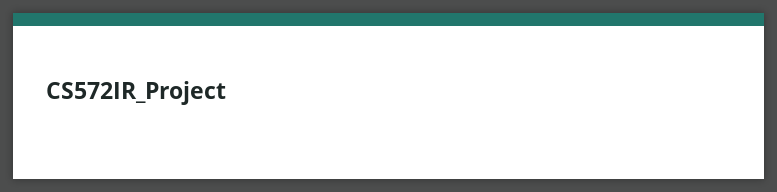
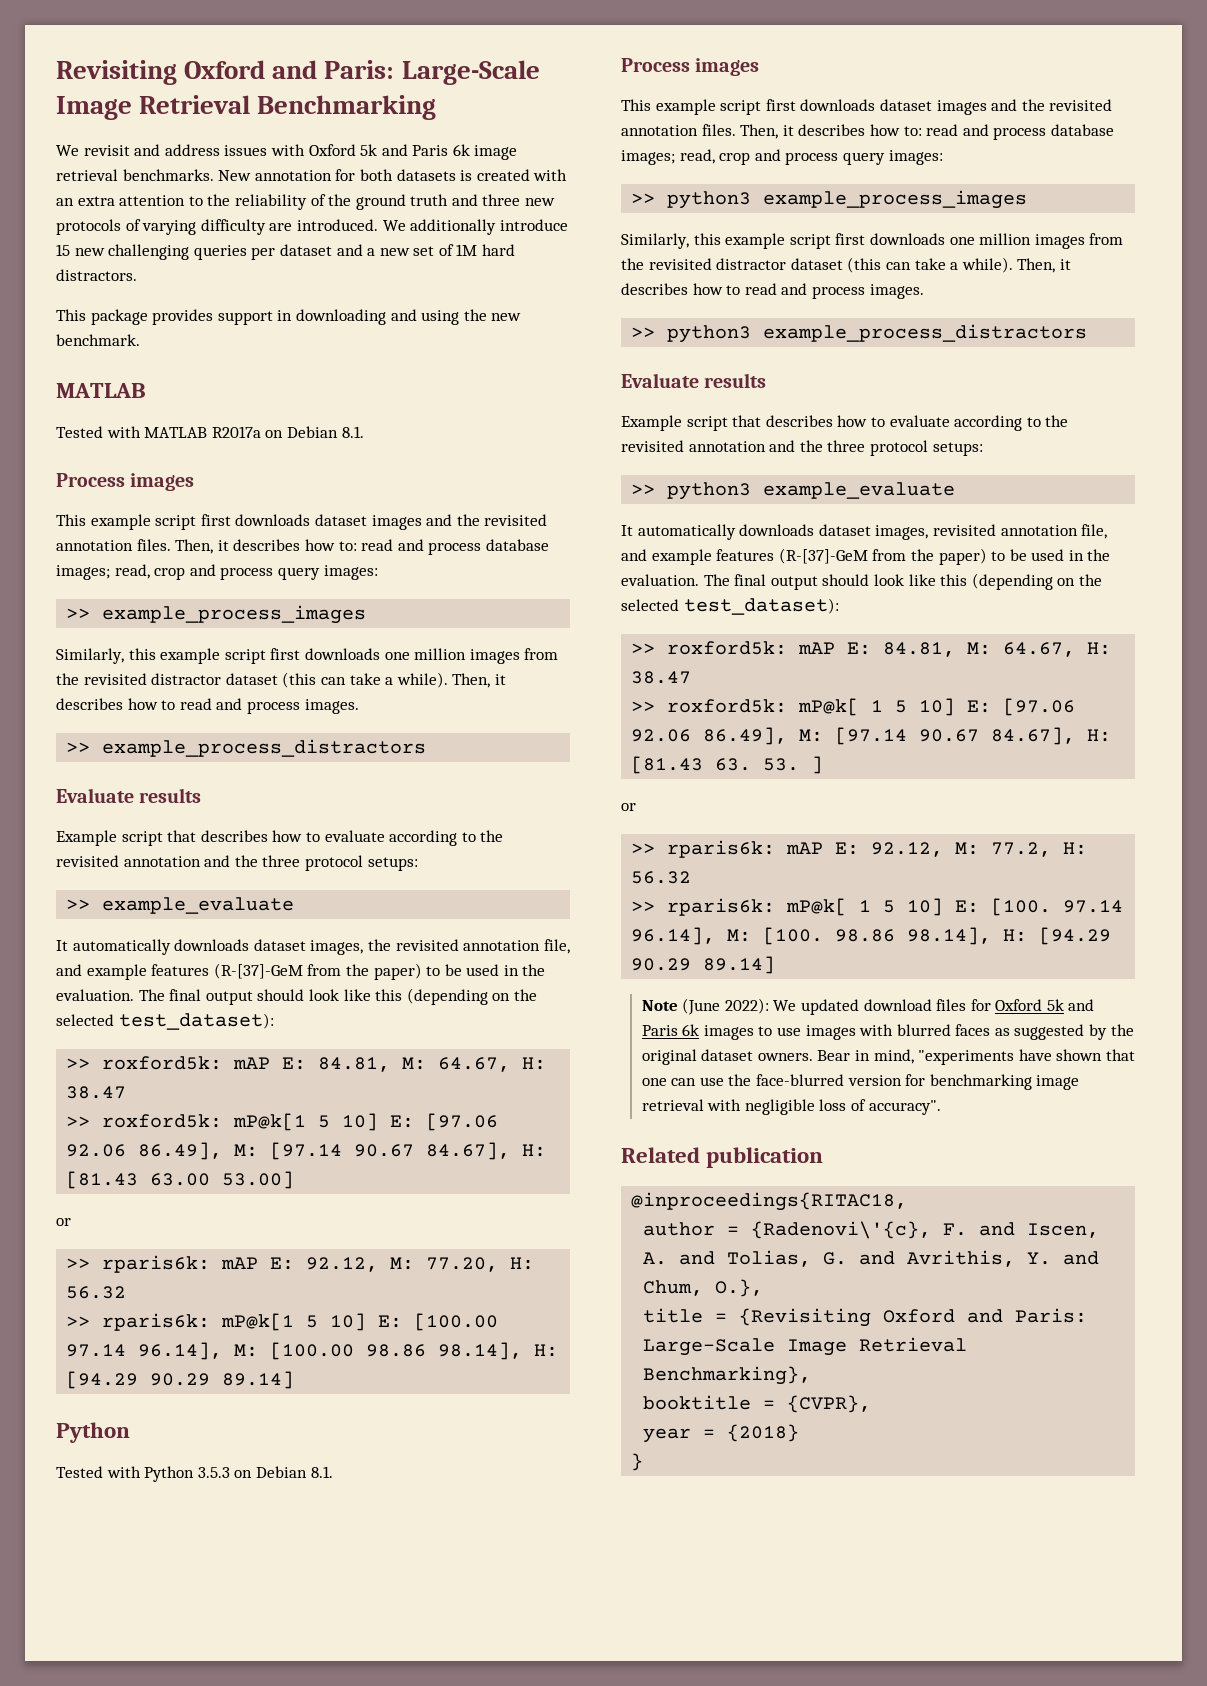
[46,81,226,105] CS572IR_Project -> [56,60,540,85] [56,95,437,120] [56,144,518,160] [56,169,568,181] [56,194,556,210] [56,219,568,235] [56,244,516,260] [56,269,137,281] [56,309,522,325] [56,334,140,346] [56,383,146,398] [56,426,364,438] [56,473,195,491] [56,514,548,530] [56,539,549,555] [56,564,378,580] [66,605,367,624] [56,648,559,664] [56,672,506,688] [56,698,359,714] [66,739,427,757] [56,788,202,803] [56,830,504,846] [56,855,418,871] [66,897,295,914] [56,939,570,955] [56,963,546,980] [56,988,537,1005] [56,1013,274,1030] [66,1056,547,1072] [66,1086,127,1099] [66,1113,499,1131] [66,1142,547,1160] [66,1171,295,1189] [56,1218,71,1226] [66,1255,535,1273] [66,1286,127,1299] [66,1313,499,1331] [66,1342,559,1360] [66,1371,295,1389] [56,1422,130,1443] [56,1466,333,1482] [621,58,760,76] [621,99,1113,115] [621,124,1114,140] [621,149,943,165] [631,190,1028,209] [621,233,1124,249] [621,257,1071,273] [621,283,924,299] [631,324,1088,343] [621,373,767,388] [621,415,1069,431] [621,440,983,456] [631,482,956,500] [621,524,1108,540] [621,548,1111,565] [621,573,1102,590] [621,598,839,615] [631,641,1112,657] [631,671,692,684] [631,698,1076,716] [631,727,1112,745] [631,756,824,774] [621,803,636,811] [631,840,1088,858] [631,871,692,884] [631,898,1124,916] [631,927,1112,945] [631,956,776,974] [641,998,1095,1015] [641,1024,1134,1040] [641,1049,1135,1065] [641,1074,1080,1090] [641,1099,941,1115] [621,1147,824,1168] [631,1192,908,1211] [643,1221,1100,1239] [643,1250,1100,1267] [643,1279,764,1297] [643,1308,1088,1327] [643,1337,968,1356] [643,1366,812,1385] [643,1395,872,1413] [643,1424,800,1443] [631,1453,644,1471] Revisiting Oxford and Paris: Large-Scale Image Retrieval Benchmarking // We revisit and address issues with Oxford 5k and Paris 6k image retrieval benchmarks. New annotation for both datasets is created with an extra attention to the reliability of the ground truth and three new protocols of varying difficulty are introduced. We additionally introduce 15 new challenging queries per dataset and a new set of 1M hard distractors. // This package provides support in downloading and using the new benchmark. // MATLAB // Tested with MATLAB R2017a on Debian 8.1. // Process images // This example script first downloads dataset images and the revisited annotation files. Then, it describes how to: read and process database images; read, crop and process query images: // >> example_process_images // Similarly, this example script first downloads one million images from the revisited distractor dataset (this can take a while). Then, it describes how to read and process images. // >> example_process_distractors // Evaluate results // Example script that describes how to evaluate according to the revisited annotation and the three protocol setups: // >> example_evaluate // It automatically downloads dataset images, the revisited annotation file, and example features (R-[37]-GeM from the paper) to be used in the evaluation. The final output should look like this (depending on the selected test_dataset): // >> roxford5k: mAP E: 84.81, M: 64.67, H: 38.47 // >> roxford5k: mP@k[1 5 10] E: [97.06 92.06 86.49], M: [97.14 90.67 84.67], H: [81.43 63.00 53.00] // or // >> rparis6k: mAP E: 92.12, M: 77.20, H: 56.32 // >> rparis6k: mP@k[1 5 10] E: [100.00 97.14 96.14], M: [100.00 98.86 98.14], H: [94.29 90.29 89.14] // Python // Tested with Python 3.5.3 on Debian 8.1. // Process images // This example script first downloads dataset images and the revisited annotation files. Then, it describes how to: read and process database images; read, crop and process query images: // >> python3 example_process_images // Similarly, this example script first downloads one million images from the revisited distractor dataset (this can take a while). Then, it describes how to read and process images. // >> python3 example_process_distractors // Evaluate results // Example script that describes how to evaluate according to the revisited annotation and the three protocol setups: // >> python3 example_evaluate // It automatically downloads dataset images, revisited annotation file, and example features (R-[37]-GeM from the paper) to be used in the evaluation. The final output should look like this (depending on the selected test_dataset): // >> roxford5k: mAP E: 84.81, M: 64.67, H: 38.47 // >> roxford5k: mP@k[ 1 5 10] E: [97.06 92.06 86.49], M: [97.14 90.67 84.67], H: [81.43 63. 53. ] // or // >> rparis6k: mAP E: 92.12, M: 77.2, H: 56.32 // >> rparis6k: mP@k[ 1 5 10] E: [100. 97.14 96.14], M: [100. 98.86 98.14], H: [94.29 90.29 89.14] // Note (June 2022): We updated download files for Oxford 5k and Paris 6k images to use images with blurred faces as suggested by the original dataset owners. Bear in mind, "experiments have shown that one can use the face-blurred version for benchmarking image retrieval with negligible loss of accuracy". // Related publication // @inproceedings{RITAC18, // author = {Radenovi\'{c}, F. and Iscen, A. and Tolias, G. and Avrithis, Y. and Chum, O.}, // title = {Revisiting Oxford and Paris: Large-Scale Image Retrieval Benchmarking}, // booktitle = {CVPR}, // year = {2018} // }

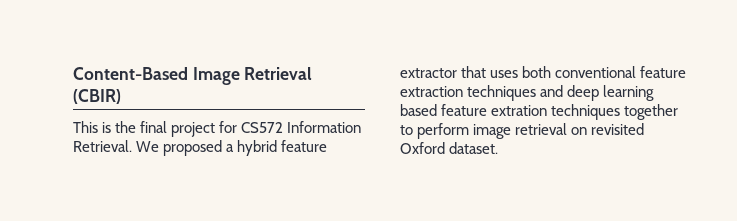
[56,60,540,85] [56,95,437,120] [56,144,518,160] [56,169,568,181] [56,194,556,210] [56,219,568,235] [56,244,516,260] [56,269,137,281] [56,309,522,325] [56,334,140,346] [56,383,146,398] [56,426,364,438] [56,473,195,491] [56,514,548,530] [56,539,549,555] [56,564,378,580] [66,605,367,624] [56,648,559,664] [56,672,506,688] [56,698,359,714] [66,739,427,757] [56,788,202,803] [56,830,504,846] [56,855,418,871] [66,897,295,914] [56,939,570,955] [56,963,546,980] [56,988,537,1005] [56,1013,274,1030] [66,1056,547,1072] [66,1086,127,1099] [66,1113,499,1131] [66,1142,547,1160] [66,1171,295,1189] [56,1218,71,1226] [66,1255,535,1273] [66,1286,127,1299] [66,1313,499,1331] [66,1342,559,1360] [66,1371,295,1389] [56,1422,130,1443] [56,1466,333,1482] [621,58,760,76] [621,99,1113,115] [621,124,1114,140] [621,149,943,165] [631,190,1028,209] [621,233,1124,249] [621,257,1071,273] [621,283,924,299] [631,324,1088,343] [621,373,767,388] [621,415,1069,431] [621,440,983,456] [631,482,956,500] [621,524,1108,540] [621,548,1111,565] [621,573,1102,590] [621,598,839,615] [631,641,1112,657] [631,671,692,684] [631,698,1076,716] [631,727,1112,745] [631,756,824,774] [621,803,636,811] [631,840,1088,858] [631,871,692,884] [631,898,1124,916] [631,927,1112,945] [631,956,776,974] [641,998,1095,1015] [641,1024,1134,1040] [641,1049,1135,1065] [641,1074,1080,1090] [641,1099,941,1115] [621,1147,824,1168] [631,1192,908,1211] [643,1221,1100,1239] [643,1250,1100,1267] [643,1279,764,1297] [643,1308,1088,1327] [643,1337,968,1356] [643,1366,812,1385] [643,1395,872,1413] [643,1424,800,1443] [631,1453,644,1471] Revisiting Oxford and Paris: Large-Scale Image Retrieval Benchmarking // We revisit and address issues with Oxford 5k and Paris 6k image retrieval benchmarks. New annotation for both datasets is created with an extra attention to the reliability of the ground truth and three new protocols of varying difficulty are introduced. We additionally introduce 15 new challenging queries per dataset and a new set of 1M hard distractors. // This package provides support in downloading and using the new benchmark. // MATLAB // Tested with MATLAB R2017a on Debian 8.1. // Process images // This example script first downloads dataset images and the revisited annotation files. Then, it describes how to: read and process database images; read, crop and process query images: // >> example_process_images // Similarly, this example script first downloads one million images from the revisited distractor dataset (this can take a while). Then, it describes how to read and process images. // >> example_process_distractors // Evaluate results // Example script that describes how to evaluate according to the revisited annotation and the three protocol setups: // >> example_evaluate // It automatically downloads dataset images, the revisited annotation file, and example features (R-[37]-GeM from the paper) to be used in the evaluation. The final output should look like this (depending on the selected test_dataset): // >> roxford5k: mAP E: 84.81, M: 64.67, H: 38.47 // >> roxford5k: mP@k[1 5 10] E: [97.06 92.06 86.49], M: [97.14 90.67 84.67], H: [81.43 63.00 53.00] // or // >> rparis6k: mAP E: 92.12, M: 77.20, H: 56.32 // >> rparis6k: mP@k[1 5 10] E: [100.00 97.14 96.14], M: [100.00 98.86 98.14], H: [94.29 90.29 89.14] // Python // Tested with Python 3.5.3 on Debian 8.1. // Process images // This example script first downloads dataset images and the revisited annotation files. Then, it describes how to: read and process database images; read, crop and process query images: // >> python3 example_process_images // Similarly, this example script first downloads one million images from the revisited distractor dataset (this can take a while). Then, it describes how to read and process images. // >> python3 example_process_distractors // Evaluate results // Example script that describes how to evaluate according to the revisited annotation and the three protocol setups: // >> python3 example_evaluate // It automatically downloads dataset images, revisited annotation file, and example features (R-[37]-GeM from the paper) to be used in the evaluation. The final output should look like this (depending on the selected test_dataset): // >> roxford5k: mAP E: 84.81, M: 64.67, H: 38.47 // >> roxford5k: mP@k[ 1 5 10] E: [97.06 92.06 86.49], M: [97.14 90.67 84.67], H: [81.43 63. 53. ] // or // >> rparis6k: mAP E: 92.12, M: 77.2, H: 56.32 // >> rparis6k: mP@k[ 1 5 10] E: [100. 97.14 96.14], M: [100. 98.86 98.14], H: [94.29 90.29 89.14] // Note (June 2022): We updated download files for Oxford 5k and Paris 6k images to use images with blurred faces as suggested by the original dataset owners. Bear in mind, "experiments have shown that one can use the face-blurred version for benchmarking image retrieval with negligible loss of accuracy". // Related publication // @inproceedings{RITAC18, // author = {Radenovi\'{c}, F. and Iscen, A. and Tolias, G. and Avrithis, Y. and Chum, O.}, // title = {Revisiting Oxford and Paris: Large-Scale Image Retrieval Benchmarking}, // booktitle = {CVPR}, // year = {2018} // } -> [73,67,313,85] [73,89,121,104] [73,121,362,137] [73,140,328,156] [400,66,687,78] [400,85,655,101] [400,104,679,120] [400,123,645,139] [400,142,499,154] Content-Based Image Retrieval (CBIR) // This is the final project for CS572 Information Retrieval. We proposed a hybrid feature extractor that uses both conventional feature extraction techniques and deep learning based feature extration techniques together to perform image retrieval on revisited Oxford dataset.

